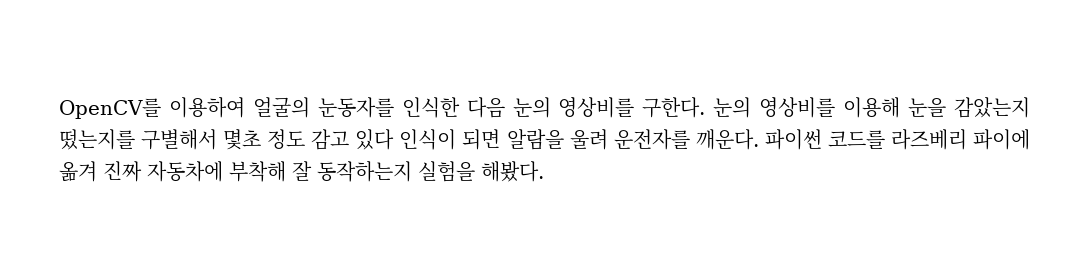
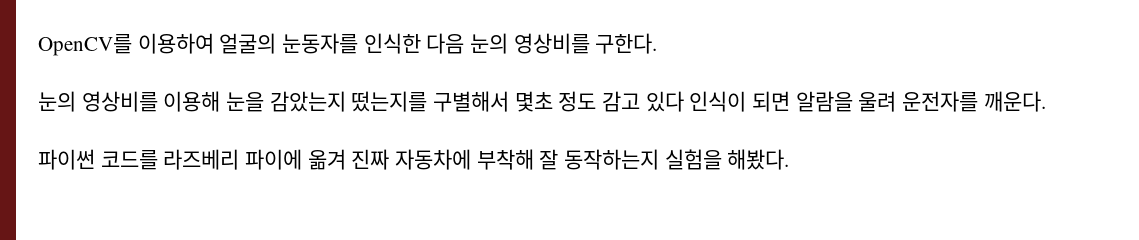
(706, 107) none -> (658, 43) //
(759, 139) none -> (1046, 101) //

